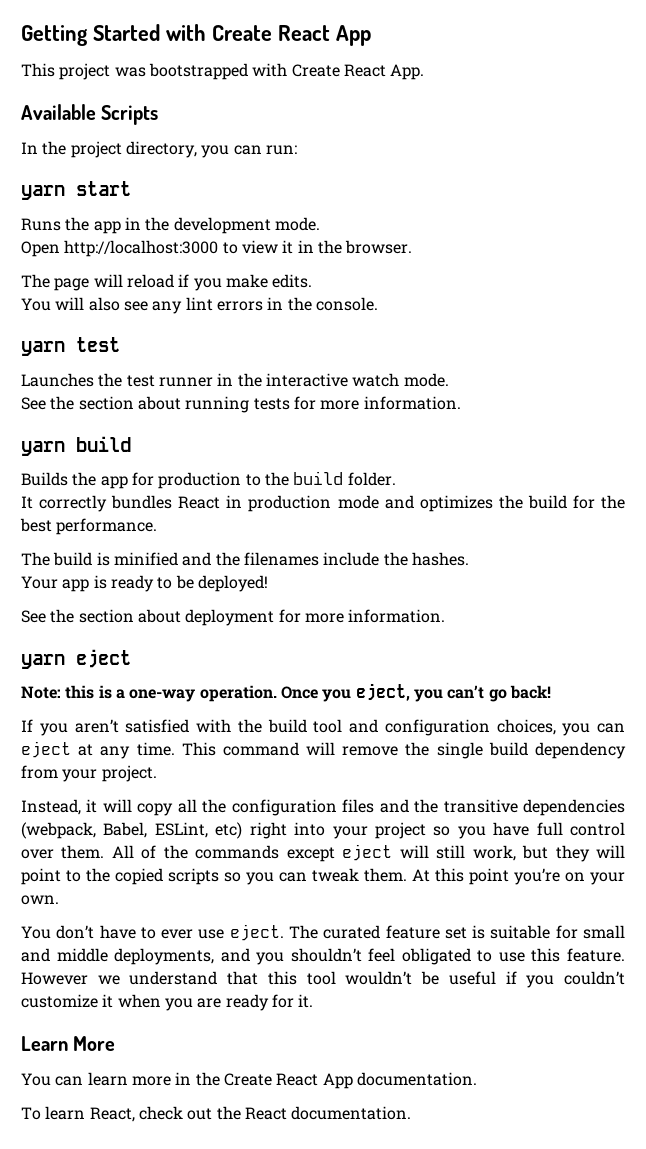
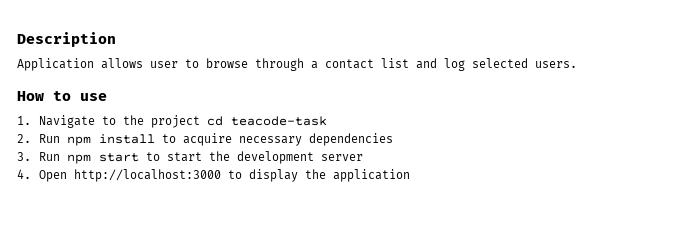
[21,24,371,46] [21,63,425,80] [21,104,159,125] [21,141,297,158] [21,181,131,200] [21,217,320,234] [21,240,413,257] [21,274,313,291] [21,297,378,314] [21,337,120,356] [21,373,449,387] [21,396,461,413] [21,436,131,456] [21,471,396,489] [21,495,625,512] [20,518,158,535] [21,552,469,566] [21,575,268,592] [21,609,446,626] [21,649,131,669] [21,683,551,702] [21,719,625,736] [21,741,626,759] [21,765,157,782] [21,799,625,816] [21,822,625,839] [21,844,625,862] [21,868,625,885] [21,895,59,905] [21,924,625,941] [21,948,625,965] [21,971,626,988] [21,994,314,1011] [21,1036,116,1051] [21,1072,477,1089] [21,1106,412,1122] Getting Started with Create React App // This project was bootstrapped with Create React App. // Available Scripts // In the project directory, you can run: // yarn start // Runs the app in the development mode. // Open http://localhost:3000 to view it in the browser. // The page will reload if you make edits. // You will also see any lint errors in the console. // yarn test // Launches the test runner in the interactive watch mode. // See the section about running tests for more information. // yarn build // Builds the app for production to the build folder. // It correctly bundles React in production mode and optimizes the build for the best performance. // The build is minified and the filenames include the hashes. // Your app is ready to be deployed! // See the section about deployment for more information. // yarn eject // Note: this is a one-way operation. Once you eject, you can’t go back! // If you aren’t satisfied with the build tool and configuration choices, you can eject at any time. This command will remove the single build dependency from your project. // Instead, it will copy all the configuration files and the transitive dependencies (webpack, Babel, ESLint, etc) right into your project so you have full control over them. All of the commands except eject will still work, but they will point to the copied scripts so you can tweak them. At this point you’re on your own. // You don’t have to ever use eject. The curated feature set is suitable for small and middle deployments, and you shouldn’t feel obligated to use this feature. However we understand that this tool wouldn’t be useful if you couldn’t customize it when you are ready for it. // Learn More // You can learn more in the Create React App documentation. // To learn React, check out the React documentation. -> [17,32,116,47] [17,58,577,71] [17,91,107,101] [17,115,327,128] [17,133,393,146] [17,151,363,164] [17,169,410,182] Description // Application allows user to browse through a contact list and log selected users. // How to use // 1. Navigate to the project cd teacode-task // 2. Run npm install to acquire necessary dependencies // 3. Run npm start to start the development server // 4. Open http://localhost:3000 to display the application

